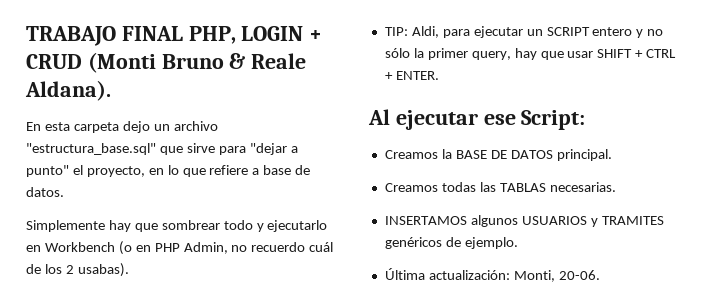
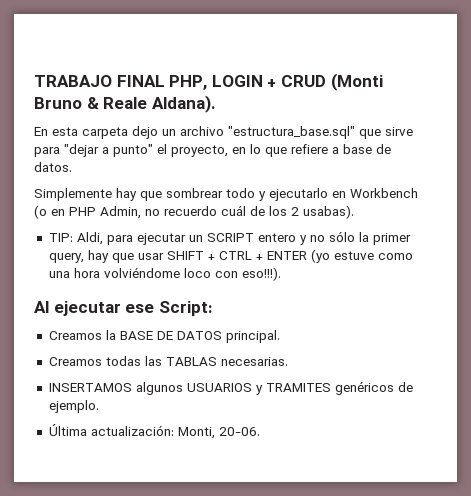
[395,71,439,80] ENTER. -> [266,249,413,263] [48,267,281,281] ENTER (yo estuve como una hora volviéndome loco con eso!!!).

